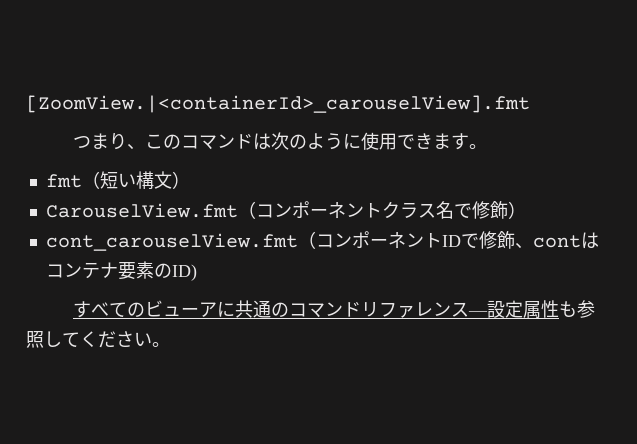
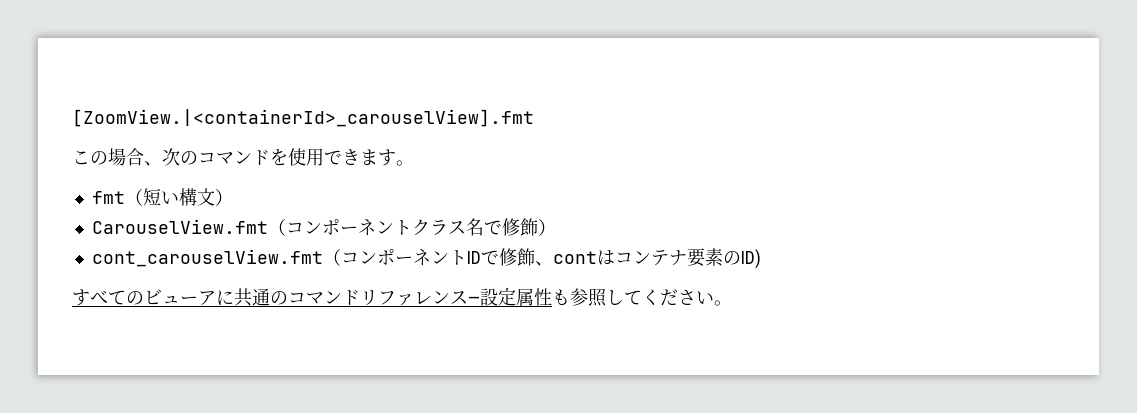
[72,132,361,150] つまり、このコマンドは次のように -> [72,148,288,166] この場合、次のコマンドを

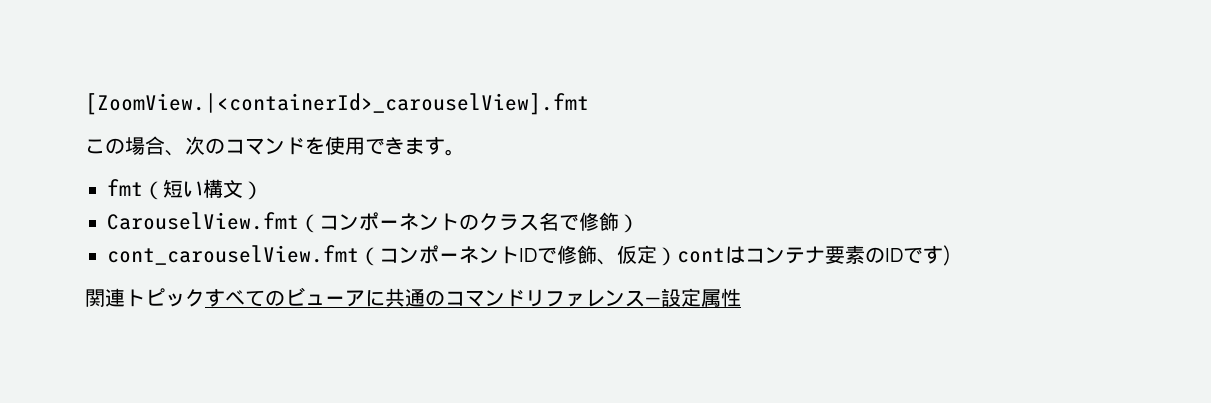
(412, 227) none -> [459,214,479,230] の
(553, 263) none -> [617,245,677,266] 仮定）
[740,249,761,269] ID) // -> [885,245,952,266] [85,288,205,307] IDです) // 関連トピック
[552,288,732,307] も参照してください。 -> (741, 297) none

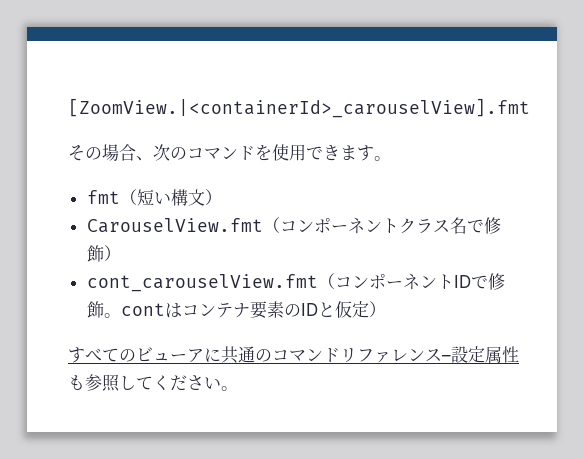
[85,139,105,154] こ -> [68,145,85,161] そ
[459,214,479,230] の -> (399, 226) none
[597,245,677,266] 、仮定） -> [103,313,121,318] 。
[903,245,952,266] [85,288,205,307] です) // 関連トピック -> [317,301,386,318] と仮定） //
[645,297,661,305] — -> [442,355,451,361] –
(741, 297) none -> [68,374,238,392] も参照してください。

